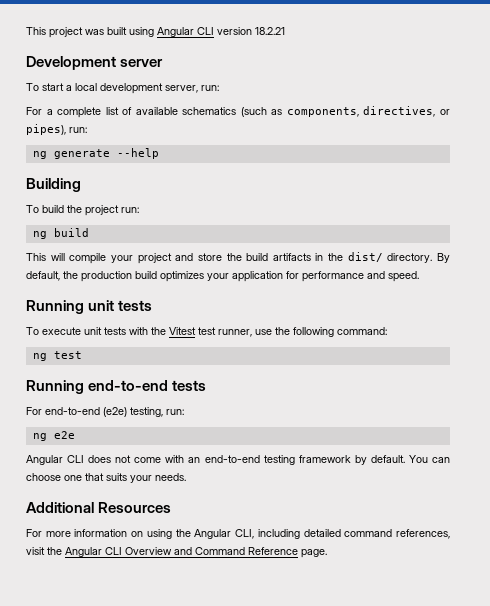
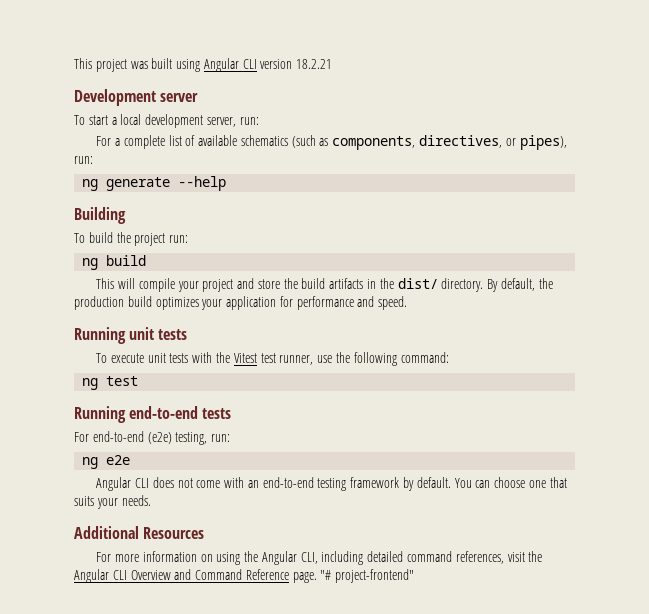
(327, 553) none -> [320,569,415,583] "# project-frontend"

